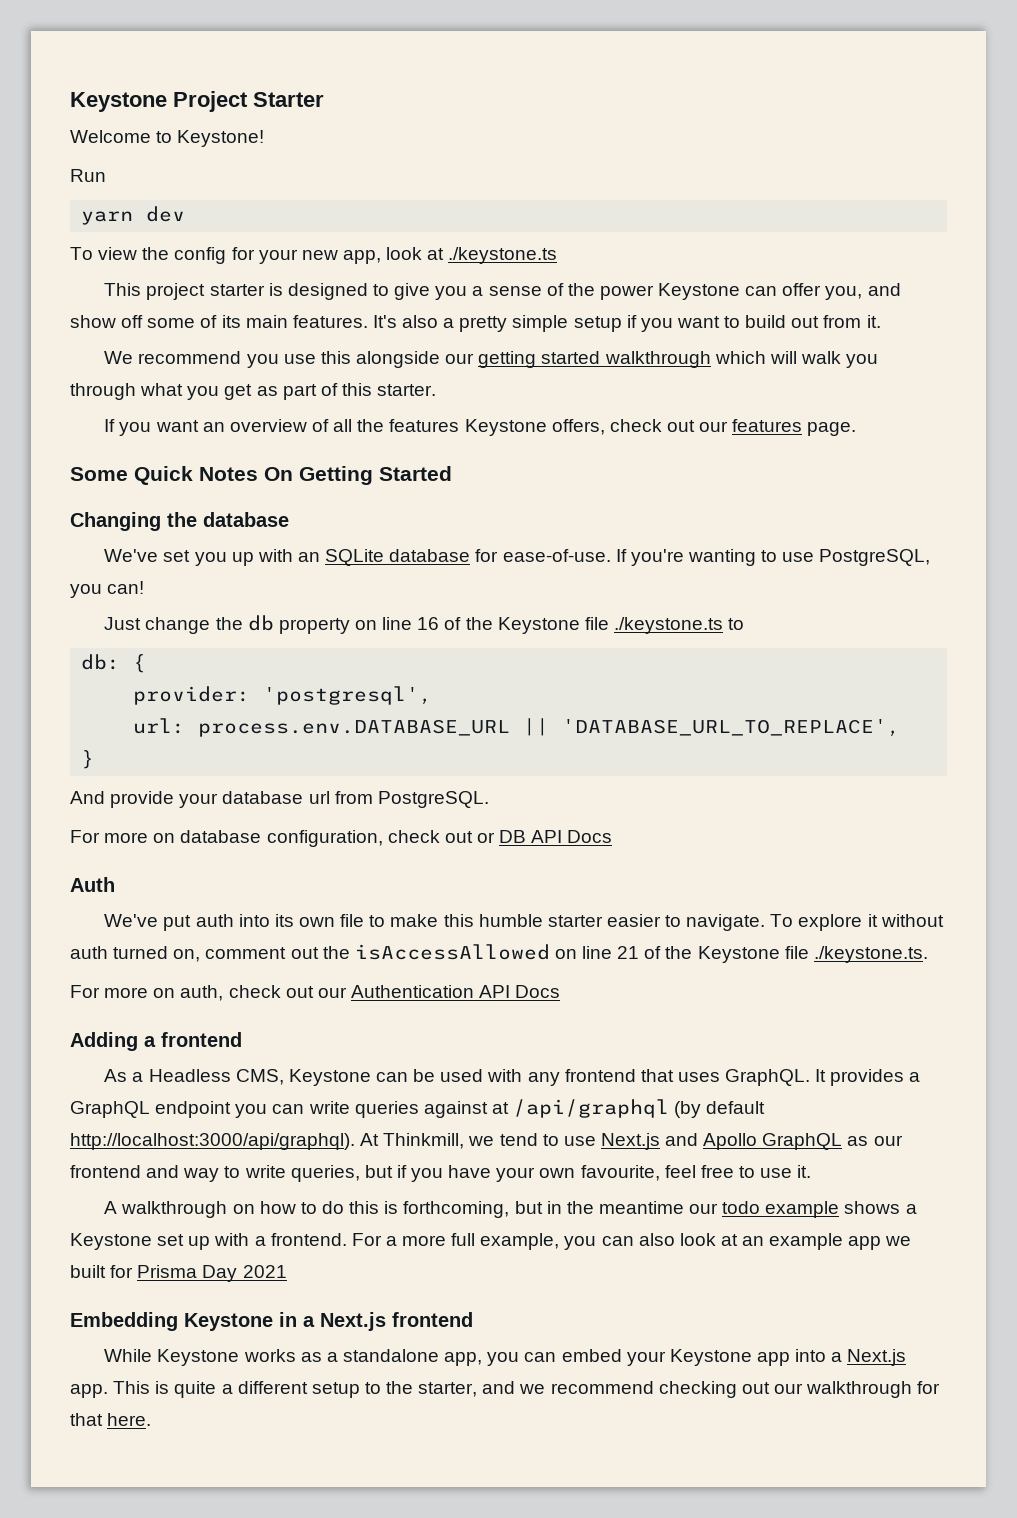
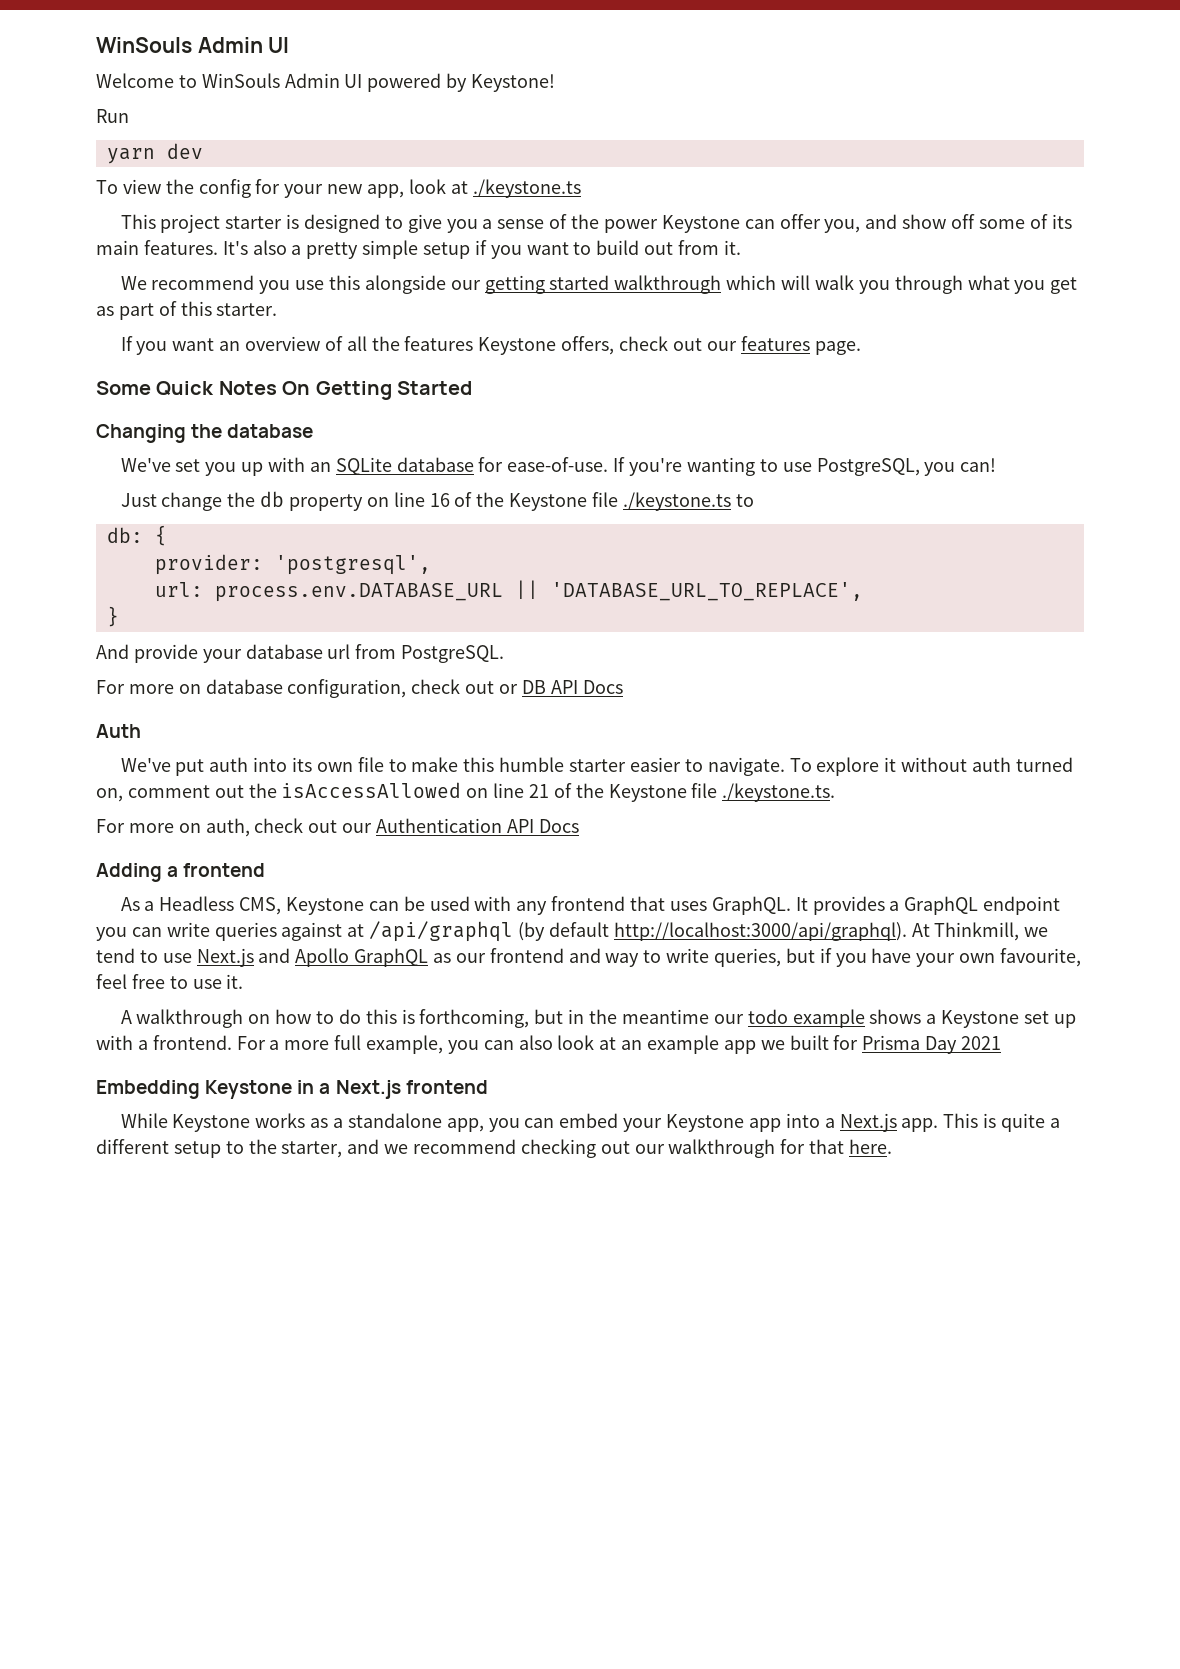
[70,91,324,112] Keystone Project Starter -> [96,37,290,53] WinSouls Admin UI
(173, 137) none -> [201,73,468,92] WinSouls Admin UI powered by

